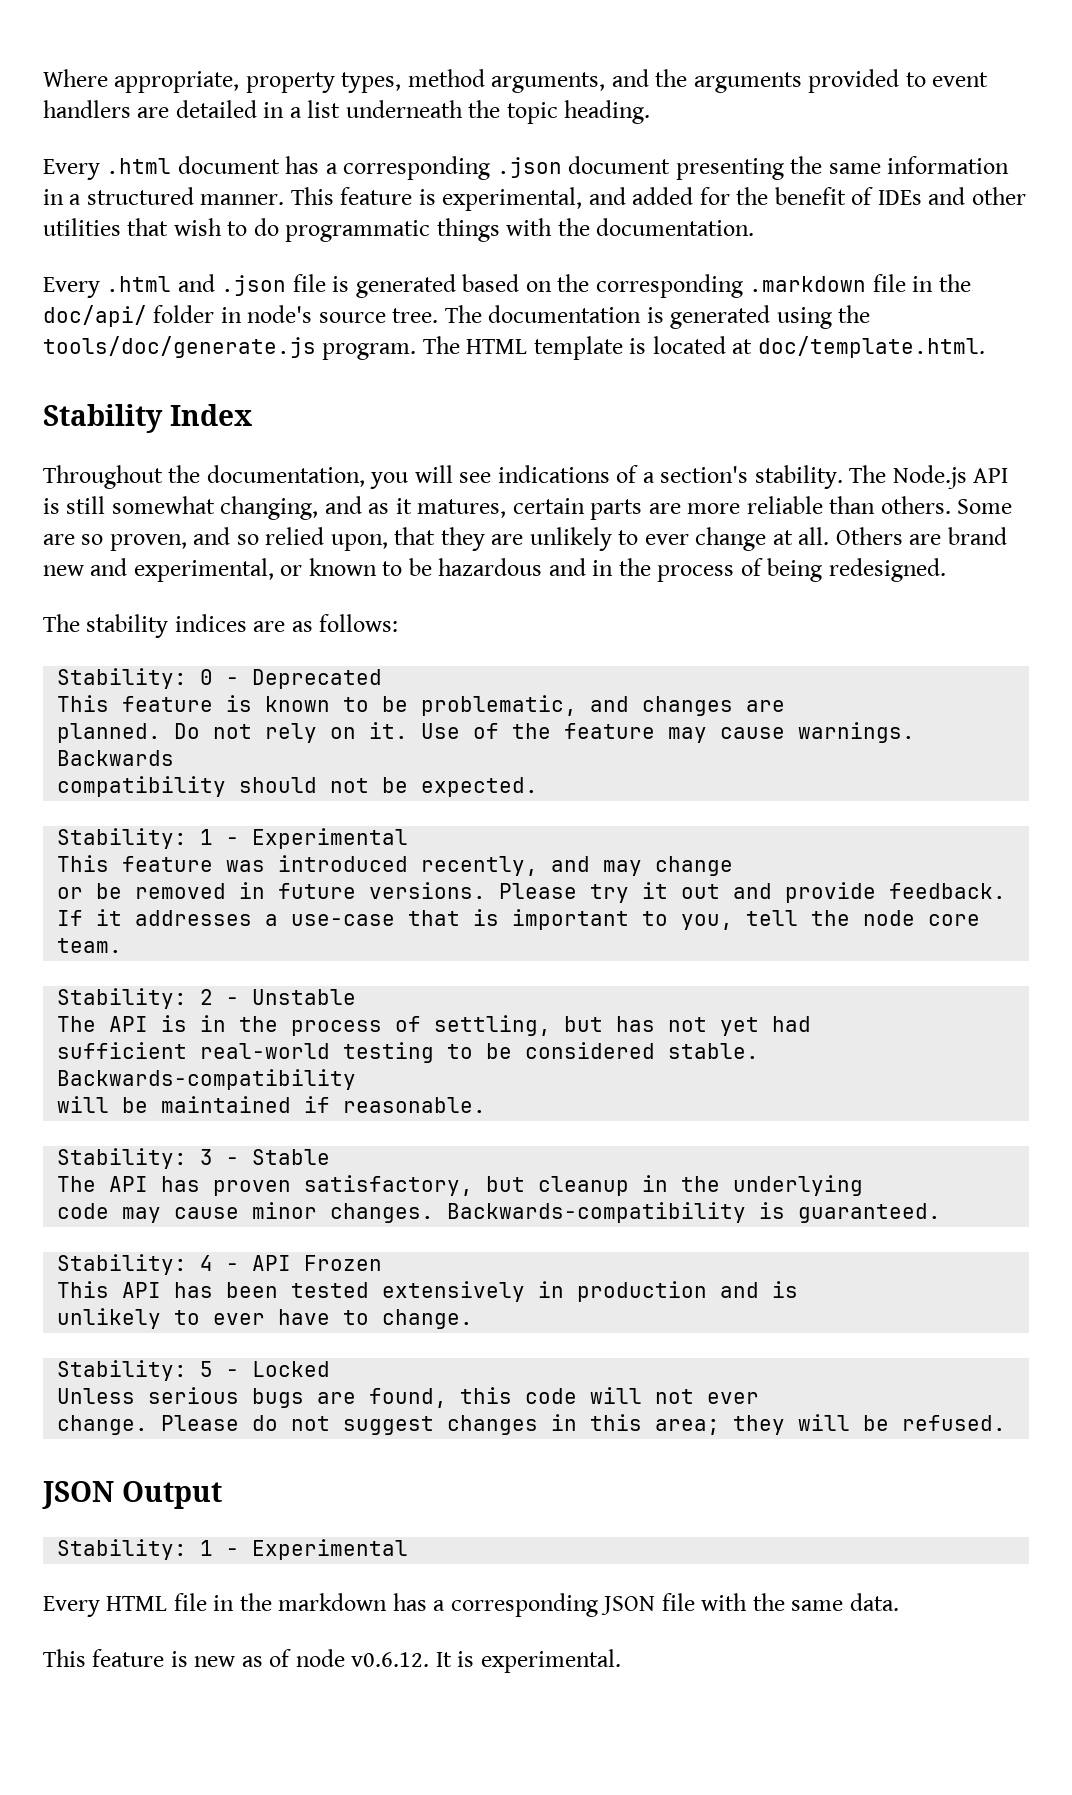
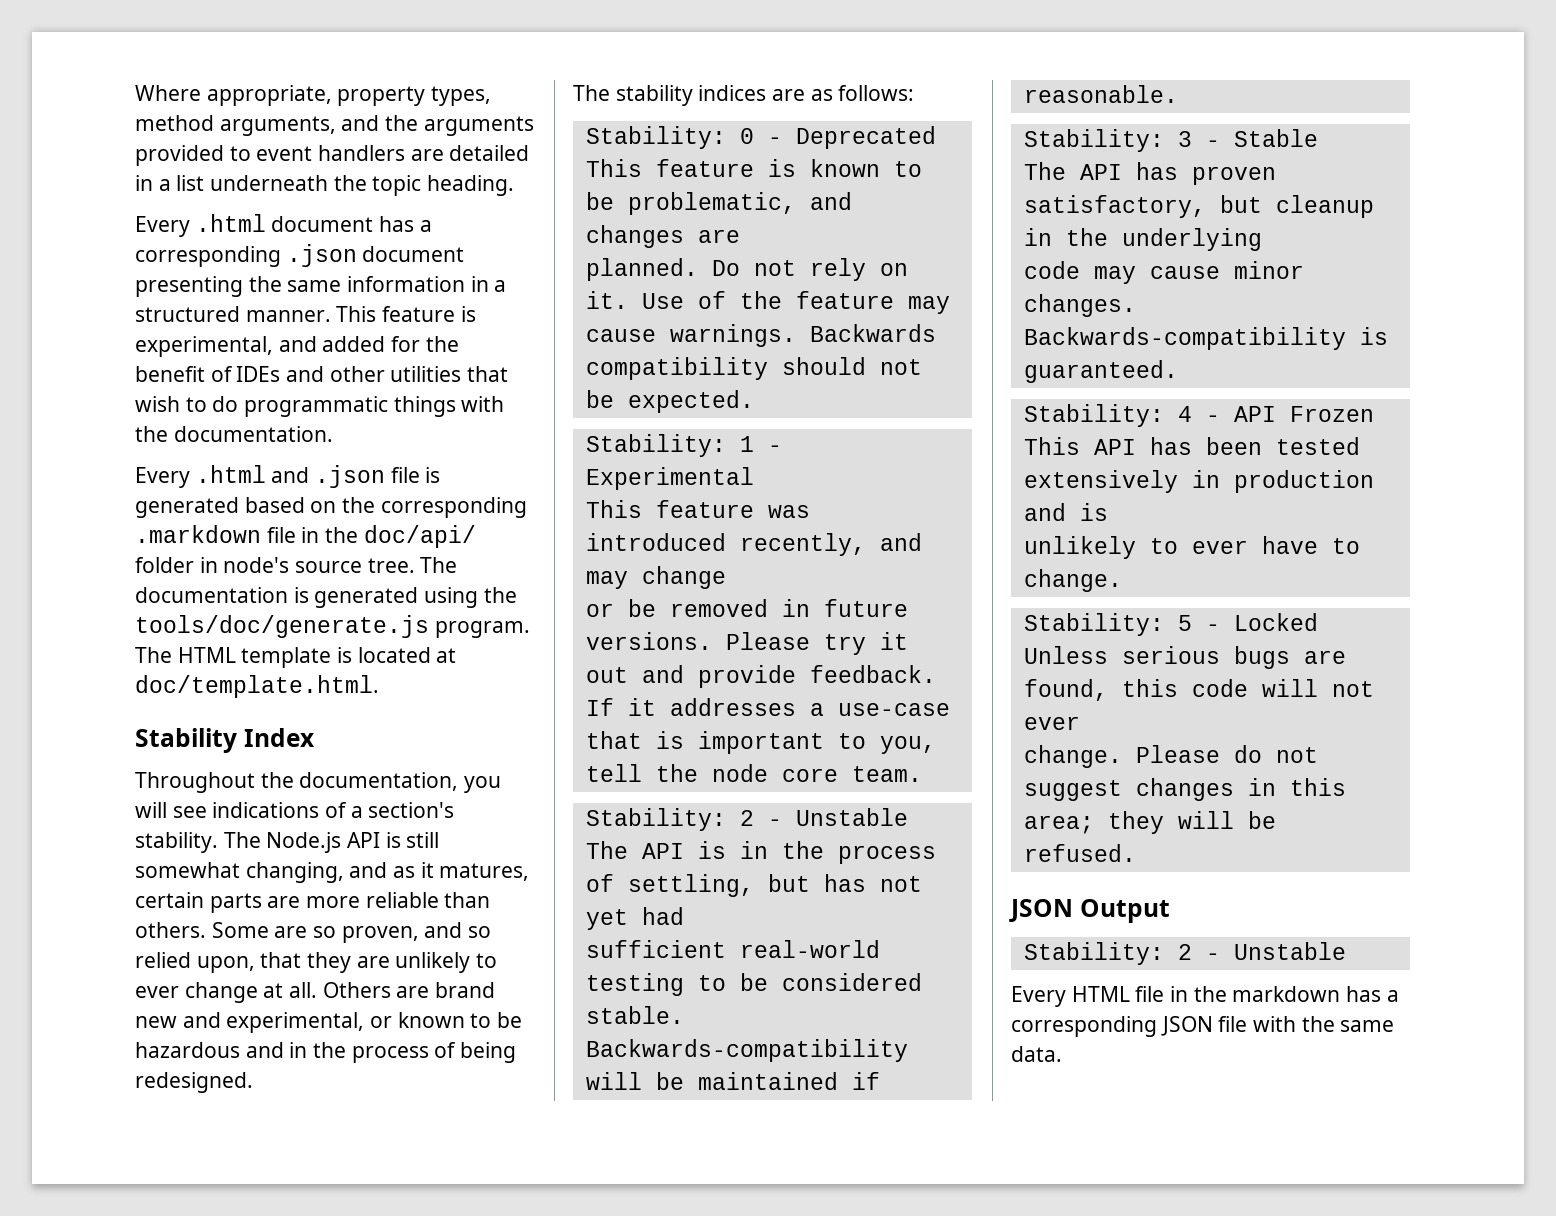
[200,1539,409,1560] 1 - Experimental -> [1177,942,1346,960] 2 - Unstable
[43,1649,621,1673] // This feature is new as of node v0.6.12. It is experimental. -> (1062, 1054) none

